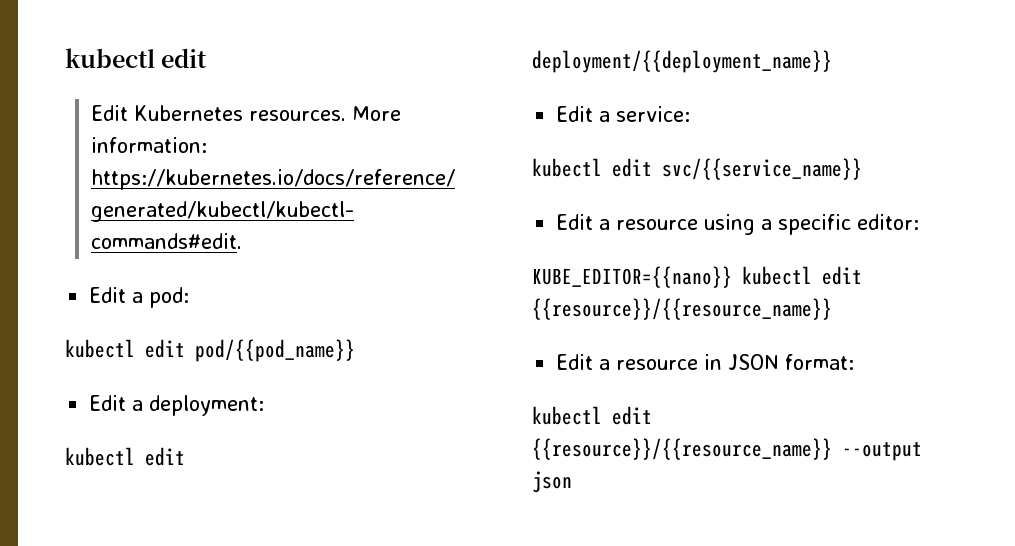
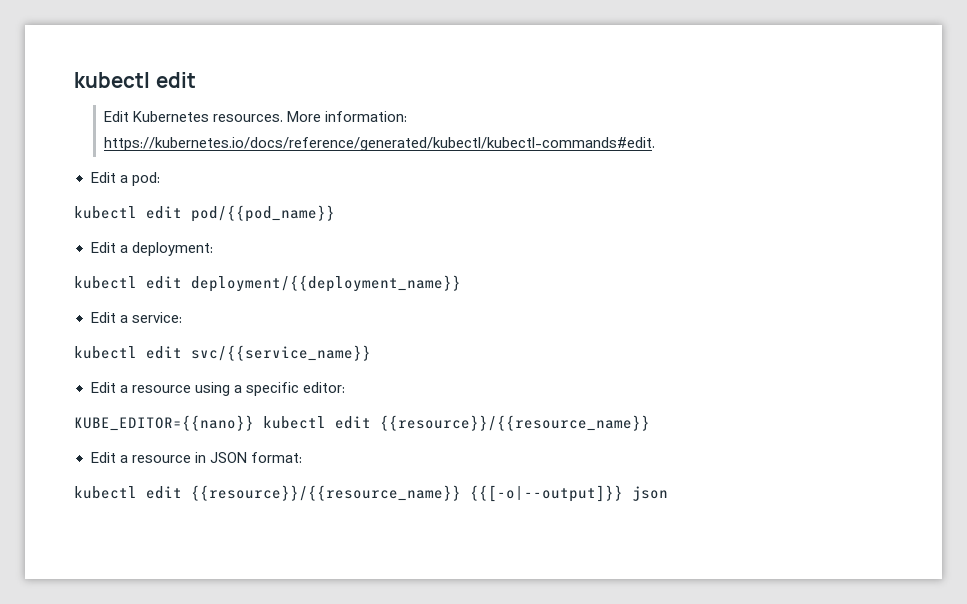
[842,442,922,461] --output -> [470,485,623,502] {{[-o|--output]}}

